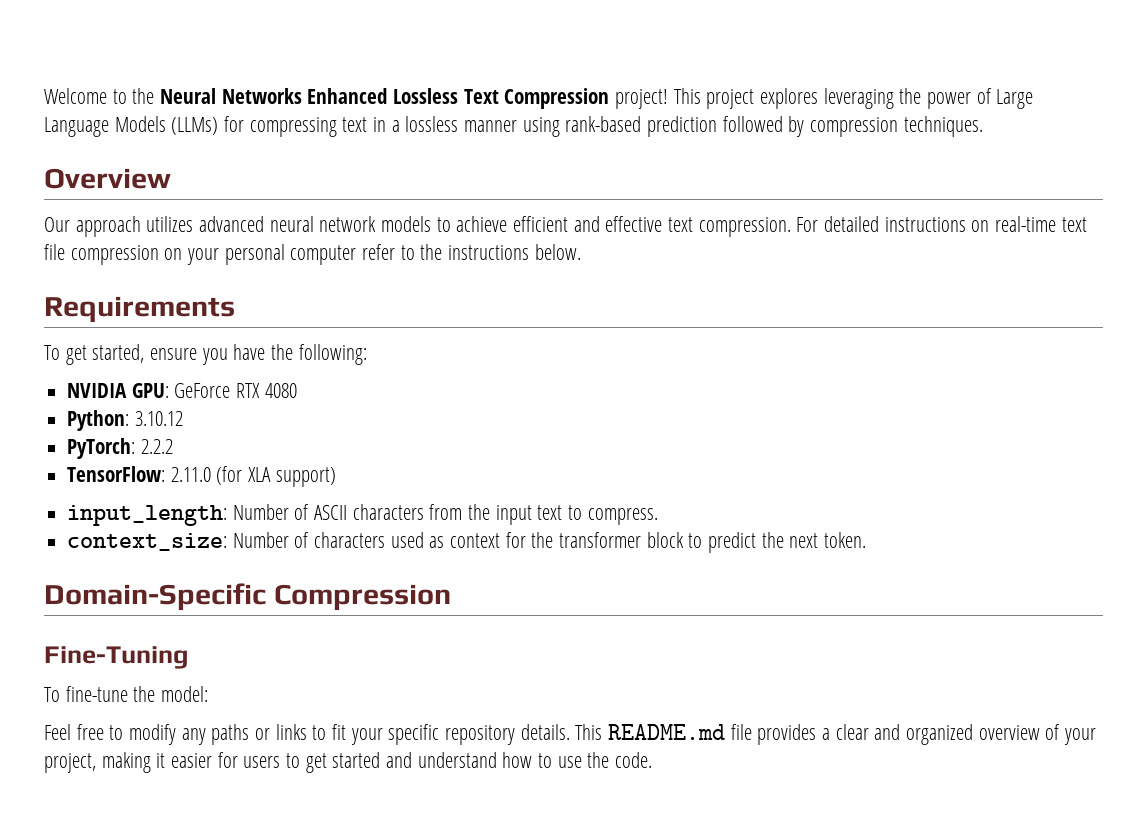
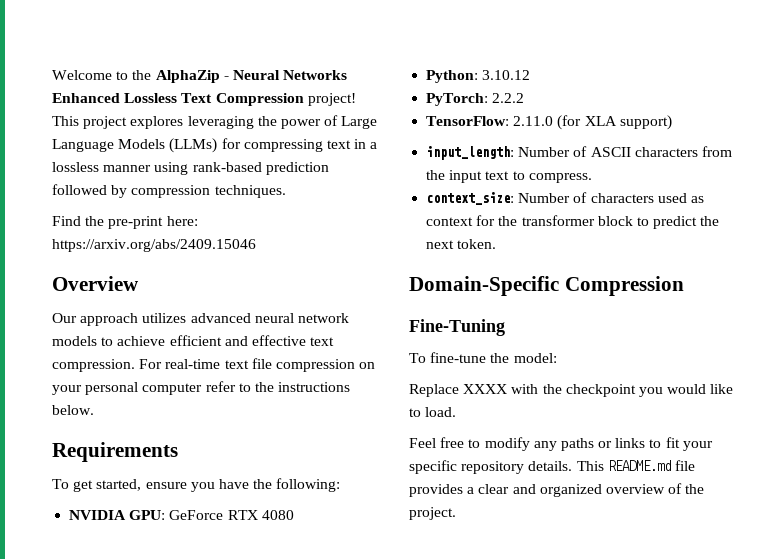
(155, 96) none -> [155,70,229,83] AlphaZip -
(983, 126) none -> [52,216,198,229] [52,239,256,252] // Find the pre-print here: https://arxiv.org/abs/2409.15046
[824,216,990,232] detailed instructions on -> (163, 364) none
(208, 694) none -> [409,384,734,397] [409,407,457,417] // Replace XXXX with the checkpoint you would like to load.
[1064,728,1097,745] [44,752,653,773] your project, making it easier for users to get started and understand how to use the code. -> [685,484,705,494] [409,507,456,520] the project.

